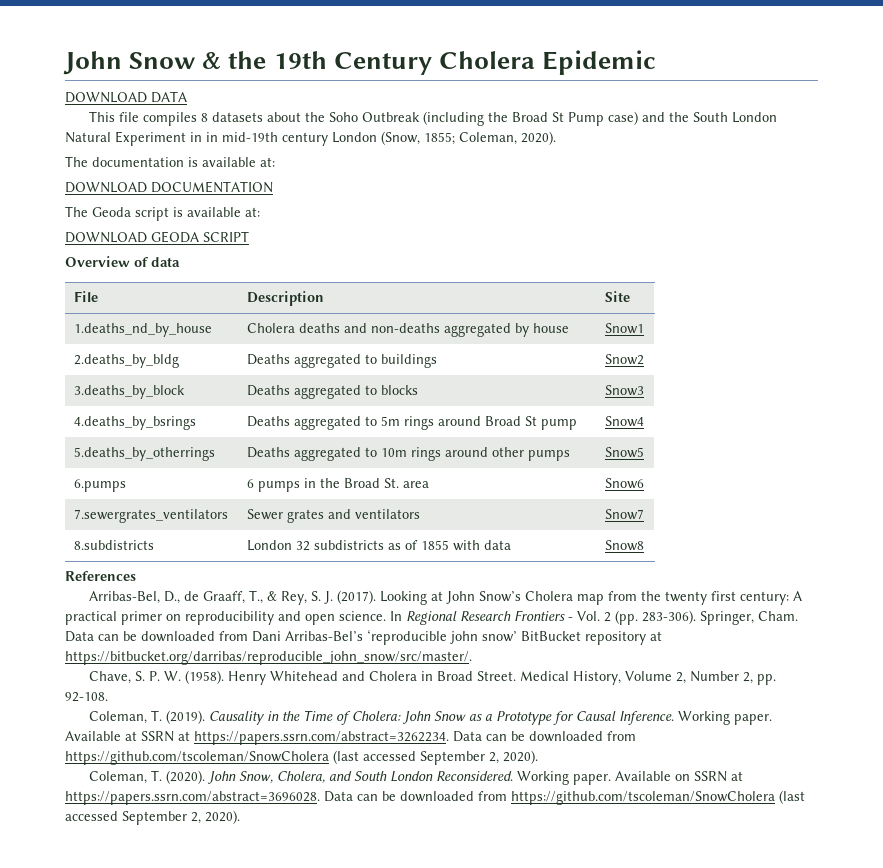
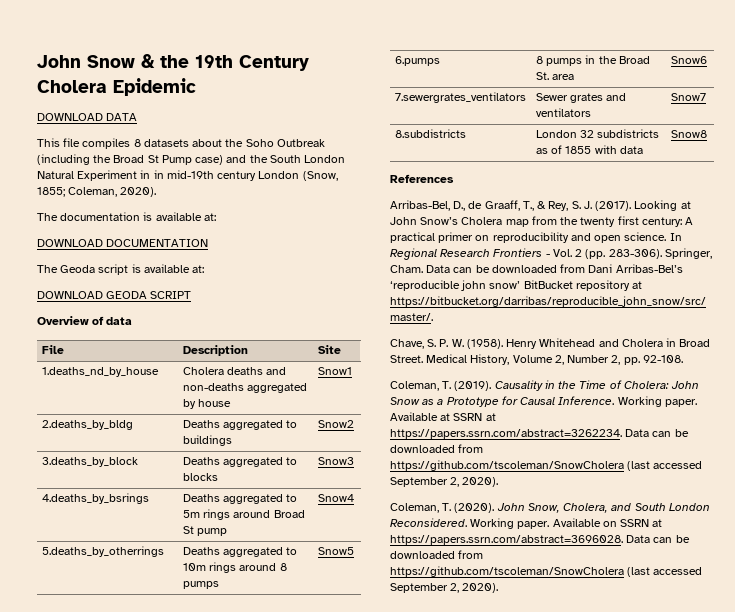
[492,447,525,457] other -> [279,563,287,571] 8
[247,479,255,488] 6 -> [535,56,543,64] 8

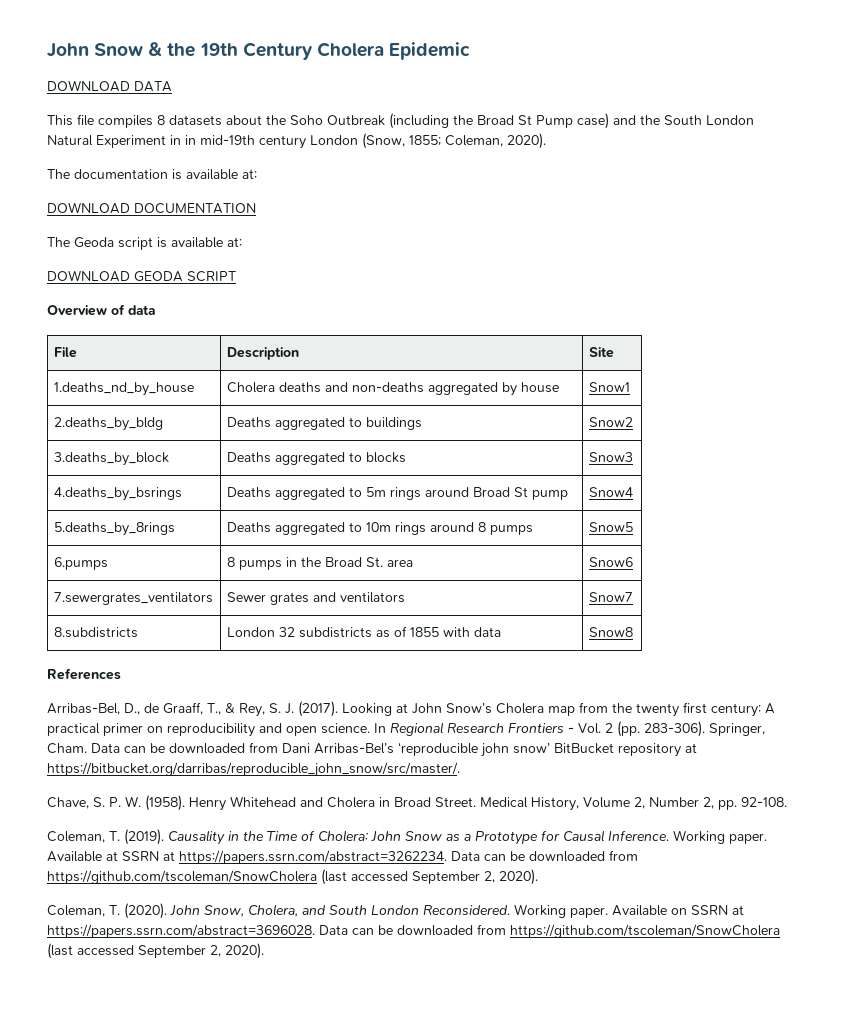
[41,546,164,557] 5.deaths_by_otherrings -> [53,522,175,536] 5.deaths_by_8rings

